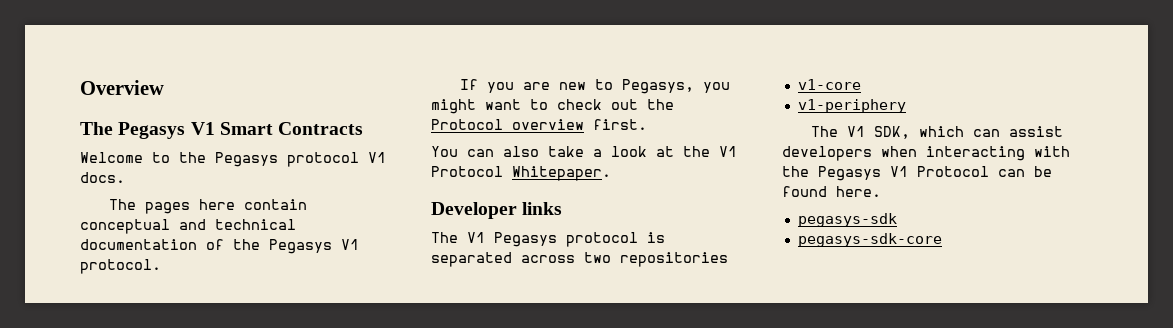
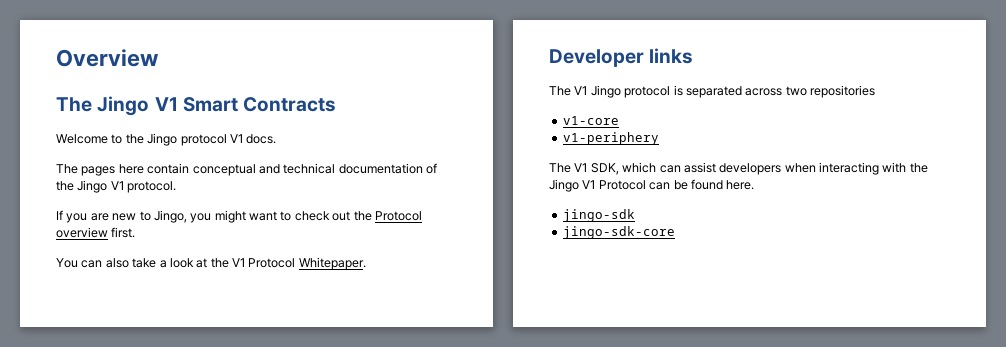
[118,122,186,139] Pegasys -> [97,96,150,116] Jingo
[215,152,278,167] Pegasys -> [147,133,178,146] Jingo
[269,239,332,254] Pegasys -> [77,180,108,193] Jingo
[622,79,695,94] Pegasys, -> [153,210,187,223] Jingo,
[494,232,557,247] Pegasys -> [590,85,621,98] Jingo
[818,166,881,181] Pegasys -> [549,179,579,192] Jingo
[797,213,897,227] [797,233,942,247] pegasys-sdk // pegasys-sdk-core -> [562,209,635,222] [562,226,675,239] jingo-sdk // jingo-sdk-core

